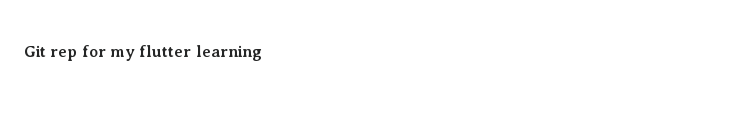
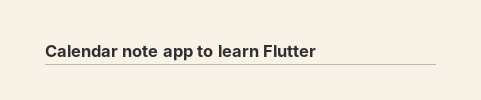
[24,45,262,61] Git rep for my flutter learning -> [45,45,317,61] Calendar note app to learn Flutter

